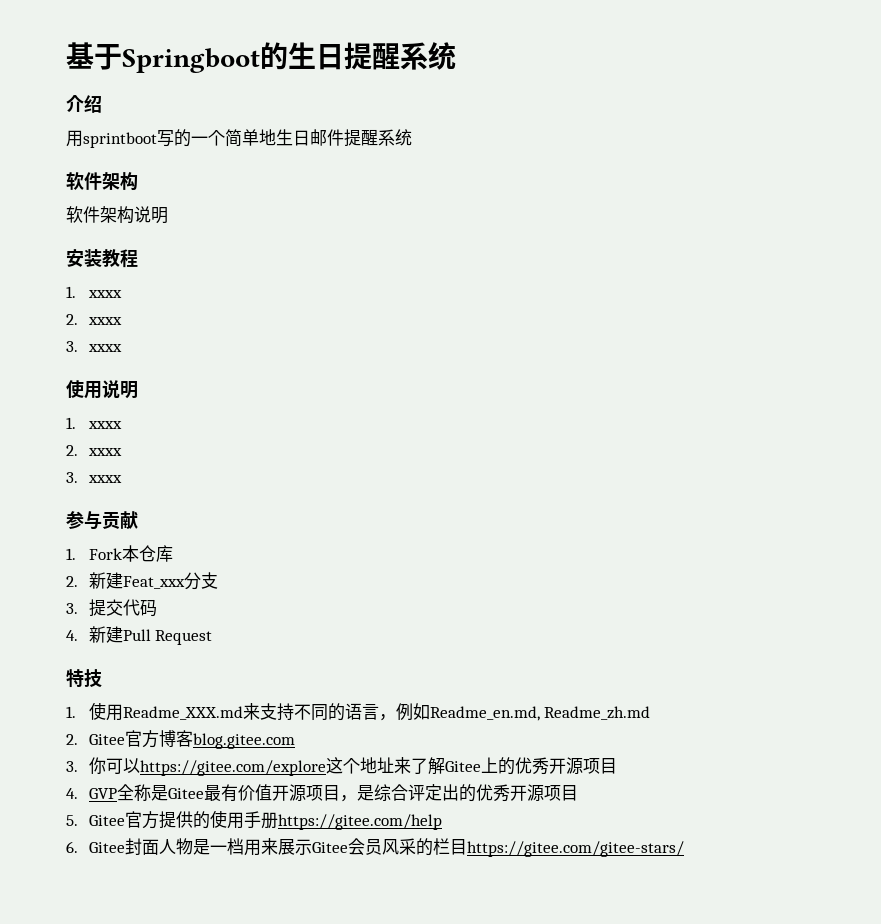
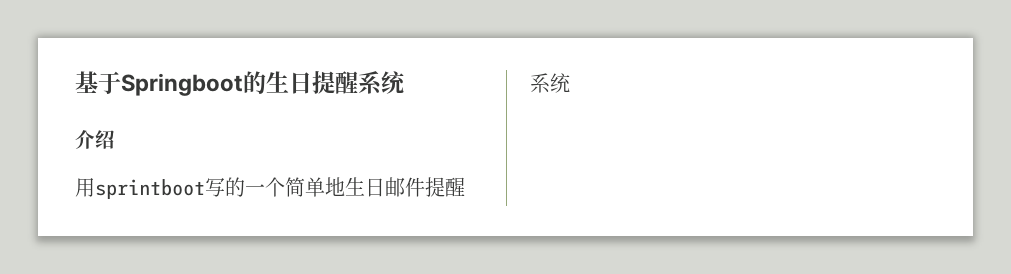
[66,172,138,191] [66,206,168,224] [66,249,138,268] [66,286,122,298] [66,314,122,325] [66,341,122,352] [66,380,138,399] [66,417,122,429] [66,445,122,456] [66,472,122,483] [66,511,138,530] [66,545,173,562] [66,572,218,590] [66,599,157,617] [66,626,213,645] [66,669,102,688] [66,702,651,721] [66,730,295,749] [66,757,617,776] [66,784,578,802] [66,810,442,830] [66,838,684,857] // 软件架构 // 软件架构说明 // 安装教程 // 1. xxxx // 2. xxxx // 3. xxxx // 使用说明 // 1. xxxx // 2. xxxx // 3. xxxx // 参与贡献 // 1. Fork本仓库 // 2.新建Feat_xxx分支 // 3.提交代码 // 4.新建Pull Request // 特技 // 1.使用Readme_XXX.md来支持不同的语言，例如Readme_en.md, Readme_zh.md // 2. Gitee官方博客blog.gitee.com // 3.你可以https://gitee.com/explore这个地址来了解Gitee上的优秀开源项目 // 4. GVP全称是Gitee最有价值开源项目，是综合评定出的优秀开源项目 // 5. Gitee官方提供的使用手册https://gitee.com/help // 6. Gitee封面人物是一档用来展示Gitee会员风采的栏目https://gitee.com/gitee-stars/ -> (570, 83) none

